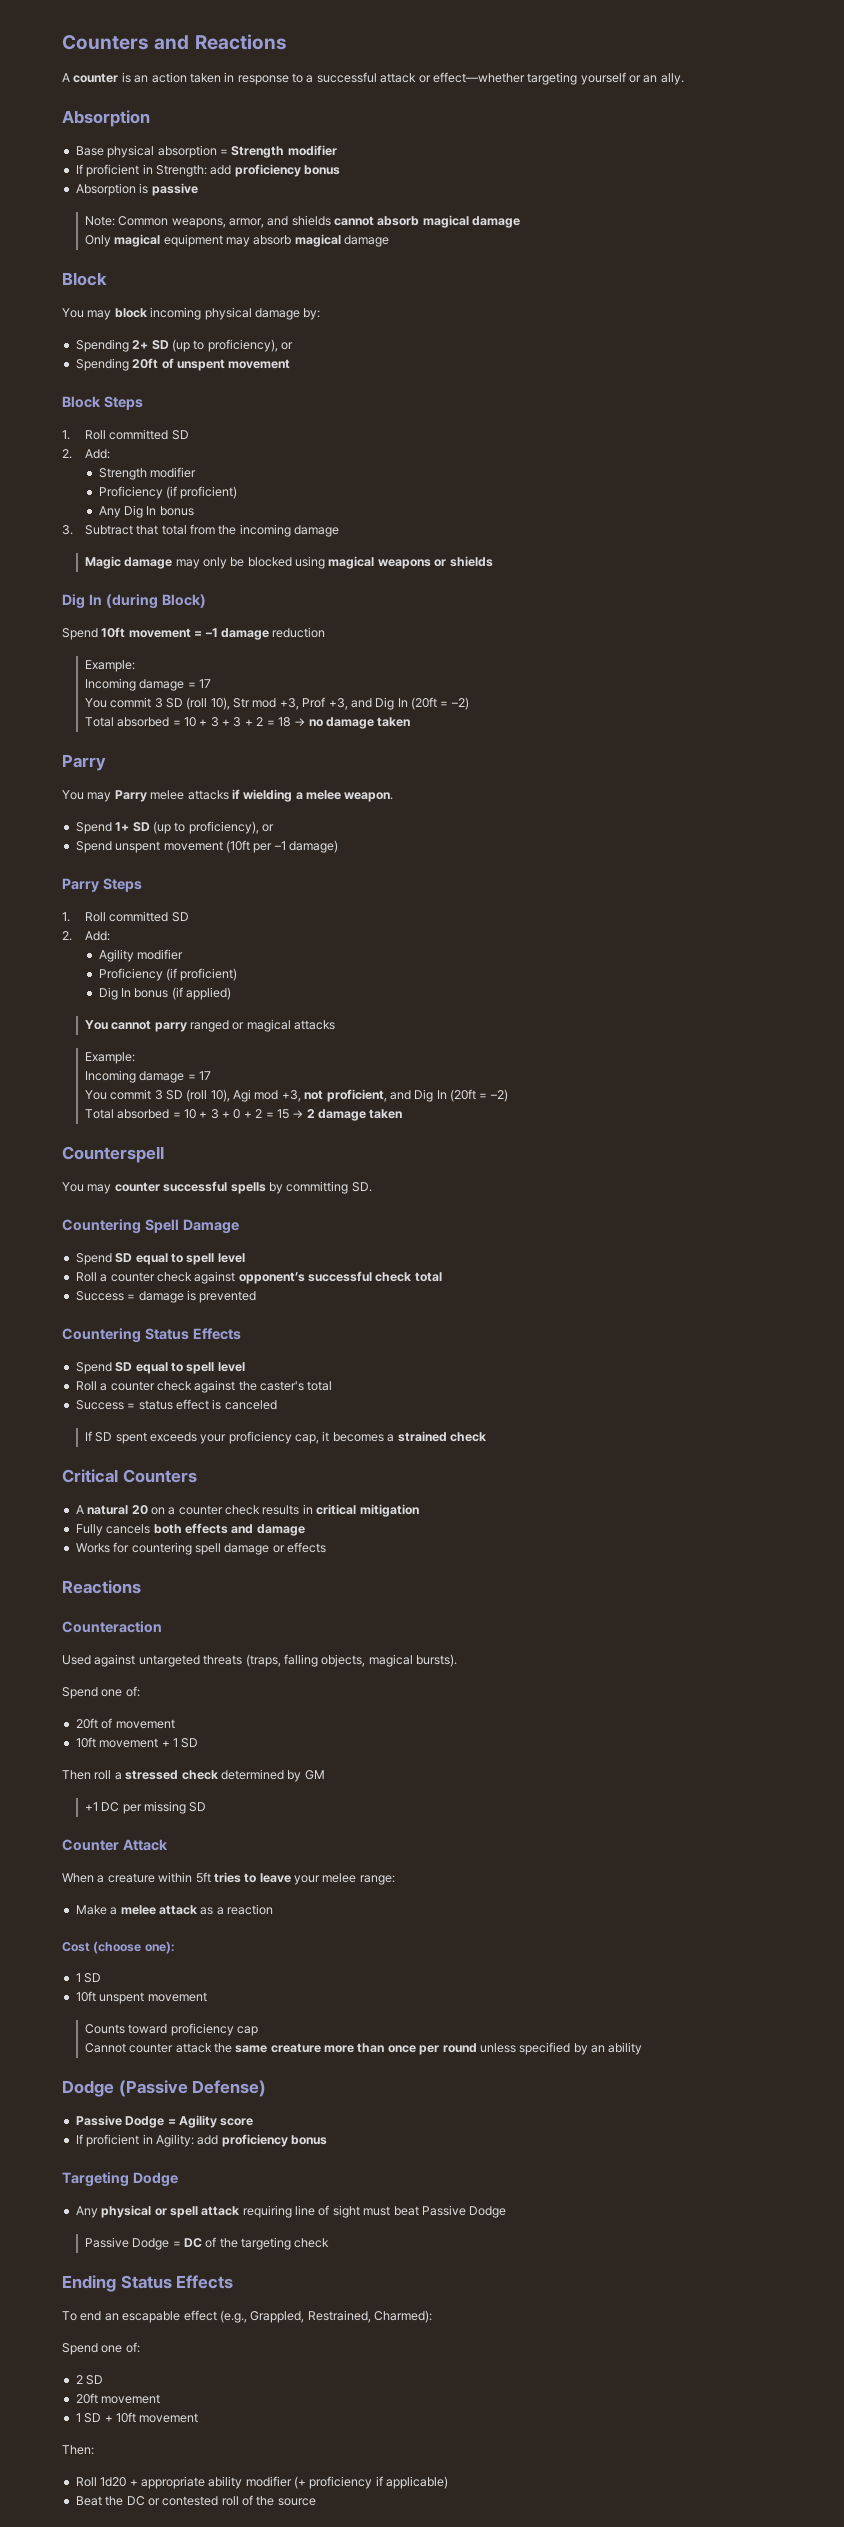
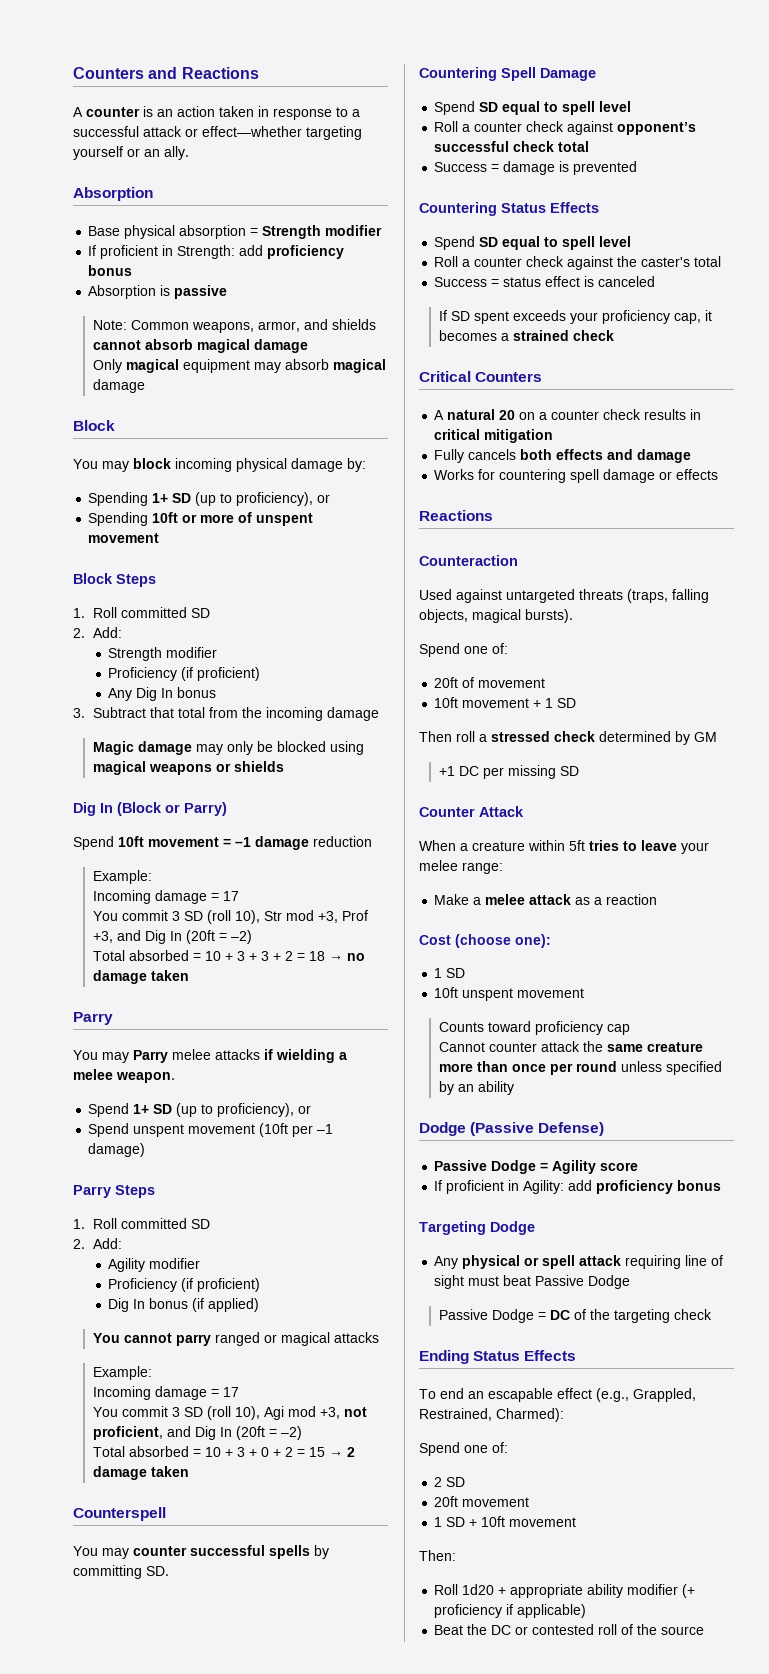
[132,340,149,349] 2+ -> [152,493,169,503] 1+
[132,358,159,369] 20ft -> [152,512,235,523] 10ft or more
[105,594,206,609] (during Block) -> [117,802,227,816] (Block or Parry)

